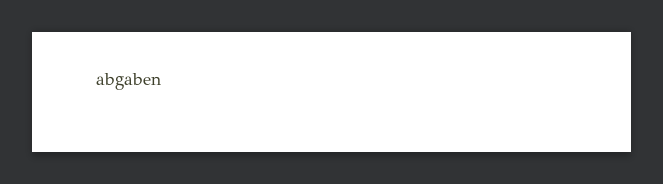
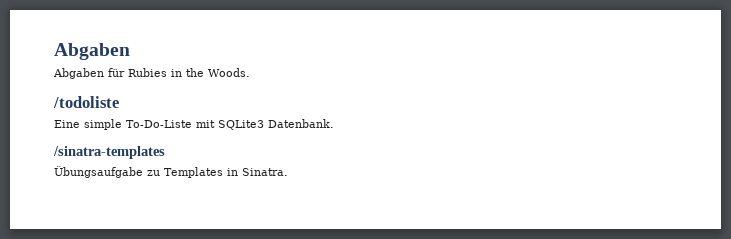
[96,73,161,90] abgaben -> [54,43,130,60] [53,68,250,79] [53,96,119,108] [54,119,334,130] [53,146,165,159] [54,166,288,178] Abgaben // Abgaben für Rubies in the Woods. // /todoliste // Eine simple To-Do-Liste mit SQLite3 Datenbank. // /sinatra-templates // Übungsaufgabe zu Templates in Sinatra.

